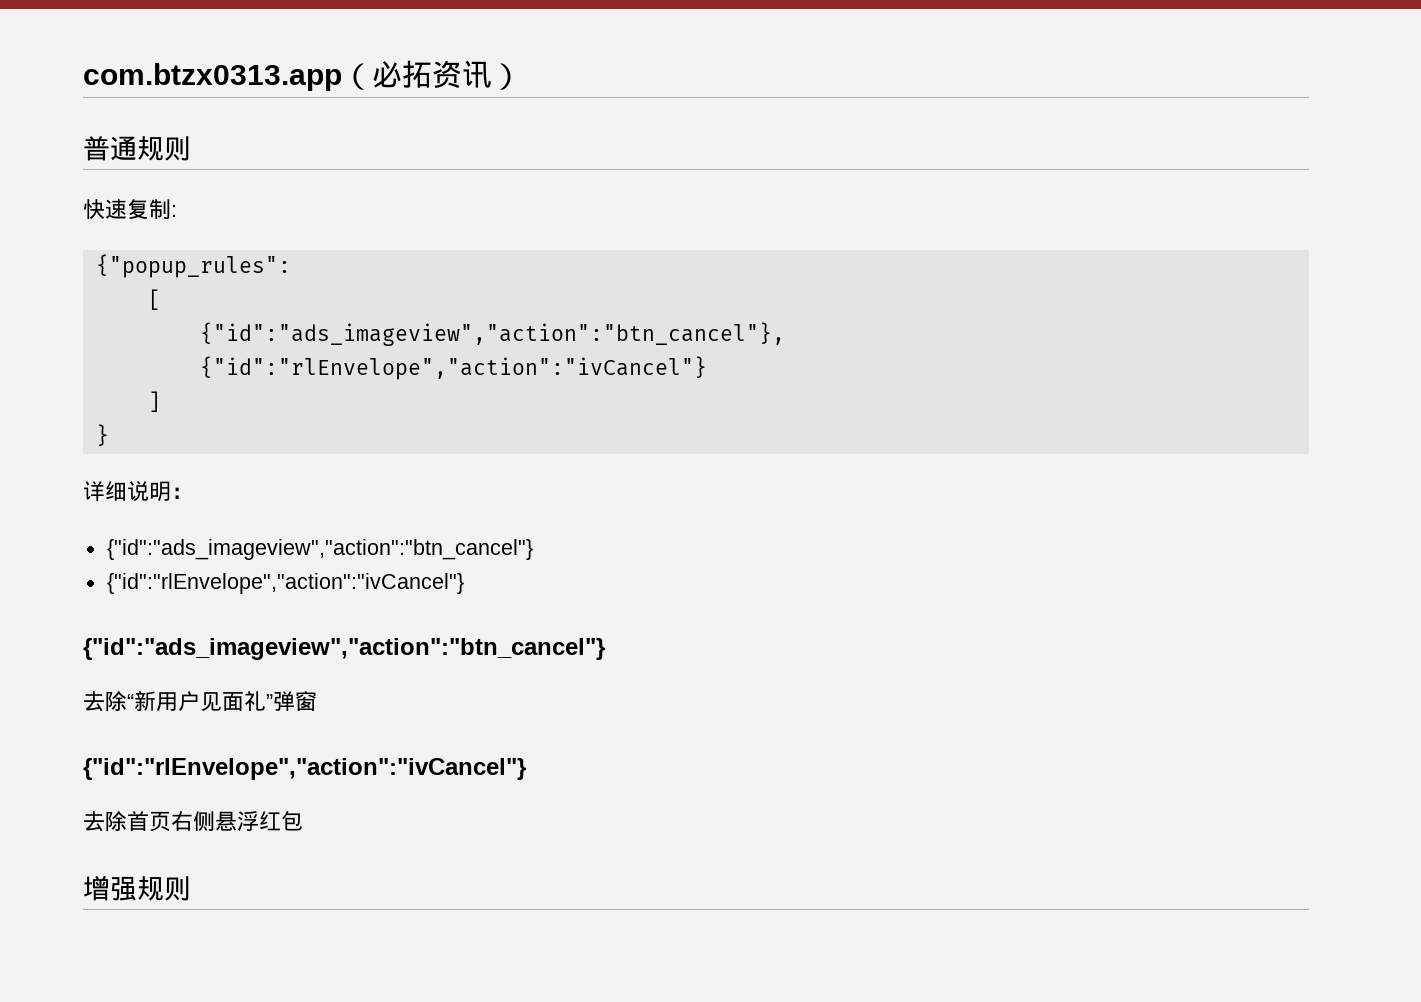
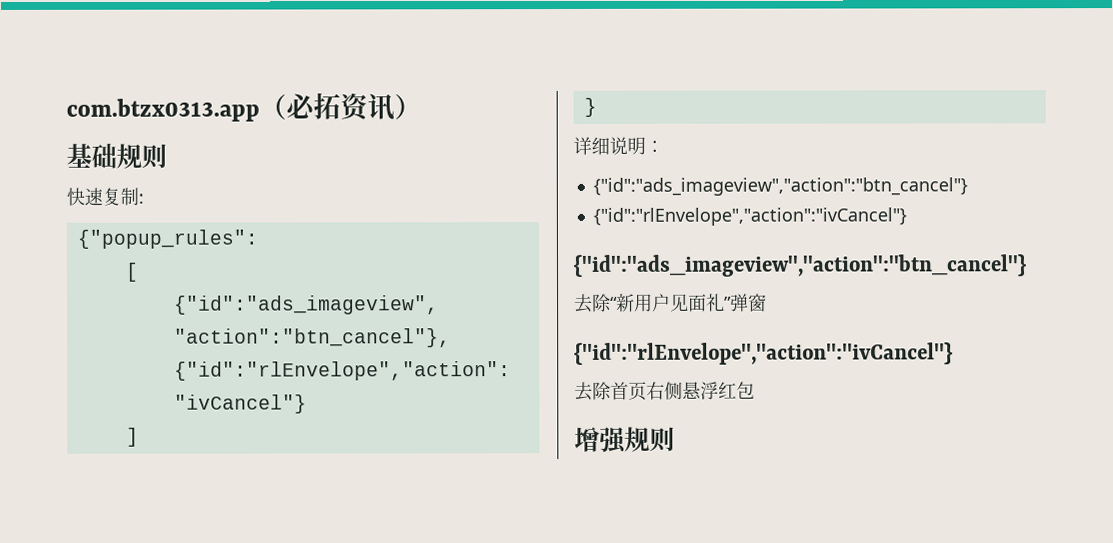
[83,136,137,161] 普通 -> [66,143,117,169] 基础

